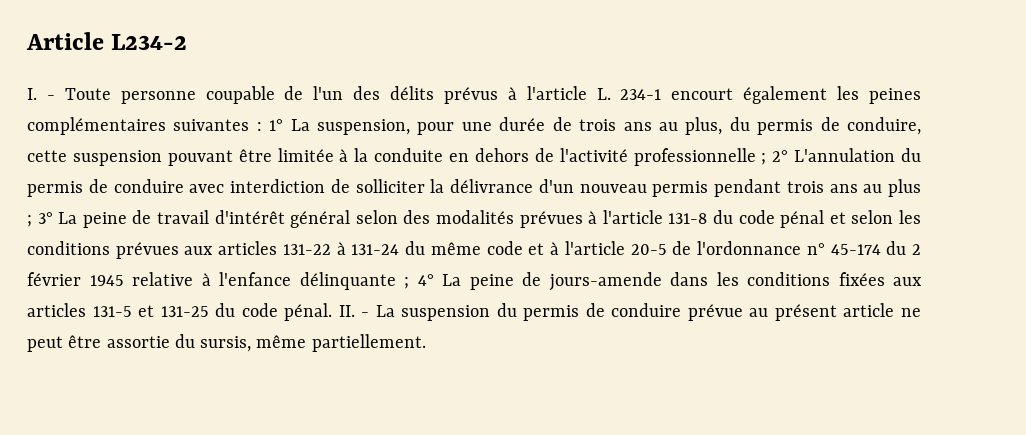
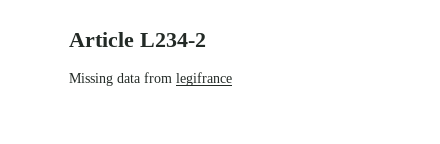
[27,86,921,104] [27,117,921,135] [27,148,921,166] [27,179,921,197] [27,210,922,228] [27,241,921,259] [27,272,922,291] [27,303,921,321] [27,334,426,352] I. - Toute personne coupable de l'un des délits prévus à l'article L. 234-1 encourt également les peines complémentaires suivantes : 1° La suspension, pour une durée de trois ans au plus, du permis de conduire, cette suspension pouvant être limitée à la conduite en dehors de l'activité professionnelle ; 2° L'annulation du permis de conduire avec interdiction de solliciter la délivrance d'un nouveau permis pendant trois ans au plus ; 3° La peine de travail d'intérêt général selon des modalités prévues à l'article 131-8 du code pénal et selon les conditions prévues aux articles 131-22 à 131-24 du même code et à l'article 20-5 de l'ordonnance n° 45-174 du 2 février 1945 relative à l'enfance délinquante ; 4° La peine de jours-amende dans les conditions fixées aux articles 131-5 et 131-25 du code pénal. II. - La suspension du permis de conduire prévue au présent article ne peut être assortie du sursis, même partiellement. -> [69,72,232,86] Missing data from legifrance

